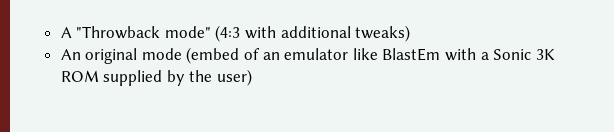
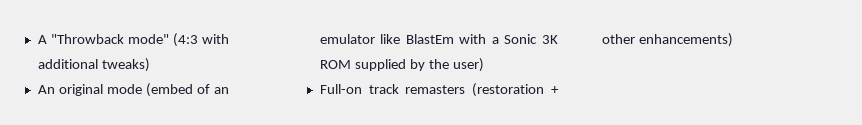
(253, 77) none -> [319,83,559,97] [601,33,733,47] // Full-on track remasters (restoration + other enhancements)

